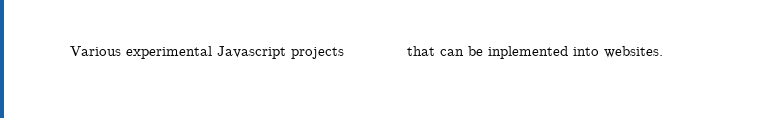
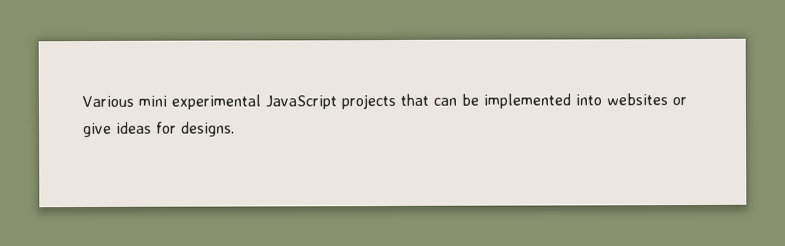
[126,46,286,59] experimental Javascript -> [138,94,337,110] mini experimental JavaScript
[488,46,663,59] inplemented into websites. -> [483,93,687,109] [82,121,235,138] implemented into websites or give ideas for designs.

